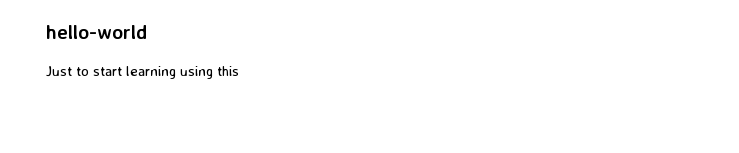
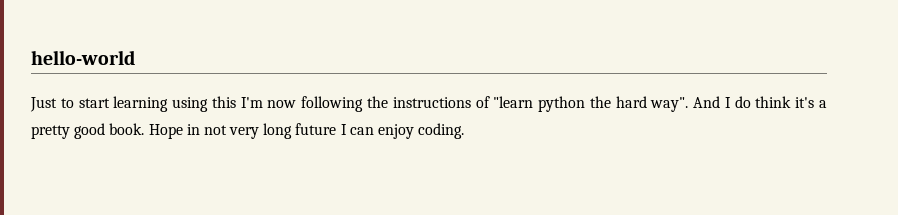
(239, 71) none -> [240,96,827,112] [31,123,465,139] I'm now following the instructions of "learn python the hard way". And I do think it's a pretty good book. Hope in not very long future I can enjoy coding.

